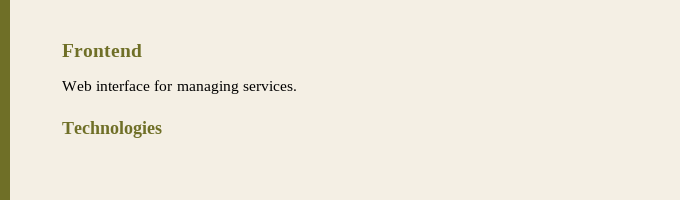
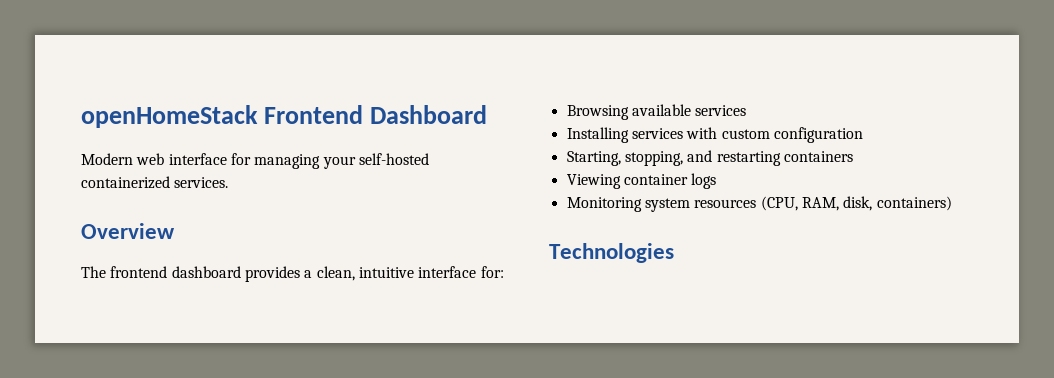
(62, 50) none -> [81,105,258,128] openHomeStack
[62,80,297,94] // Web interface for managing services. -> [370,105,488,124] [81,153,429,169] [81,176,229,189] [81,223,175,239] [81,266,504,282] [566,104,747,120] [566,127,863,143] [566,150,853,166] [566,173,717,189] [566,196,952,212] Dashboard // Modern web interface for managing your self-hosted containerized services. // Overview // The frontend dashboard provides a clean, intuitive interface for: // Browsing available services // Installing services with custom configuration // Starting, stopping, and restarting containers // Viewing container logs // Monitoring system resources (CPU, RAM, disk, containers)

